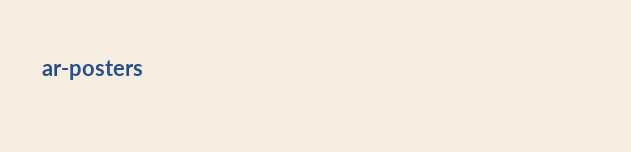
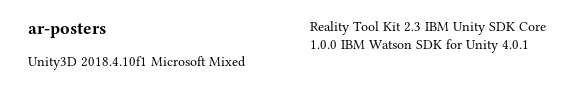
(143, 70) none -> [28,56,246,70] [310,21,546,35] [310,39,529,53] // Unity3D 2018.4.10f1 Microsoft Mixed Reality Tool Kit 2.3 IBM Unity SDK Core 1.0.0 IBM Watson SDK for Unity 4.0.1

